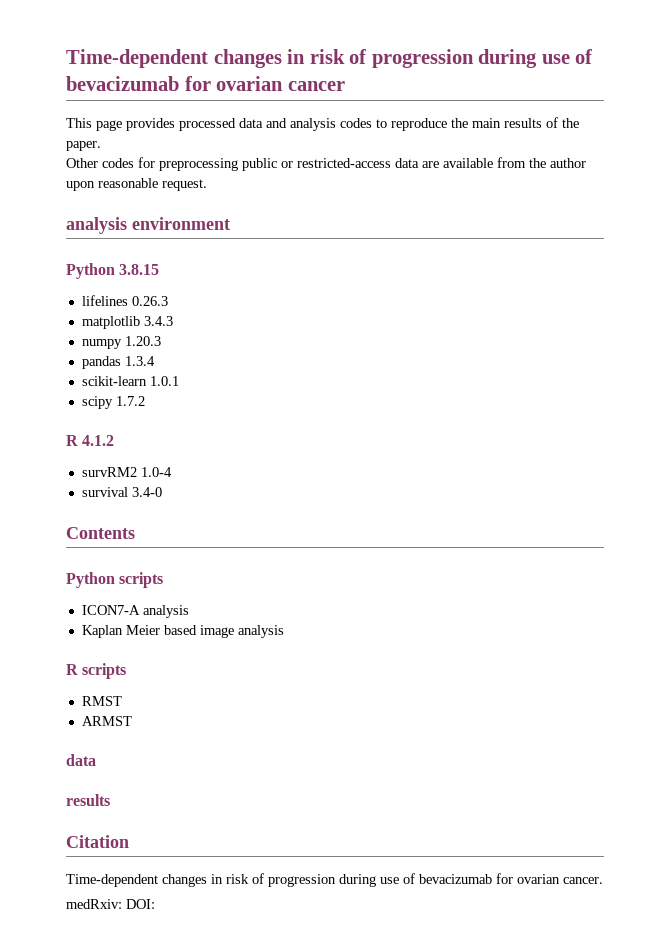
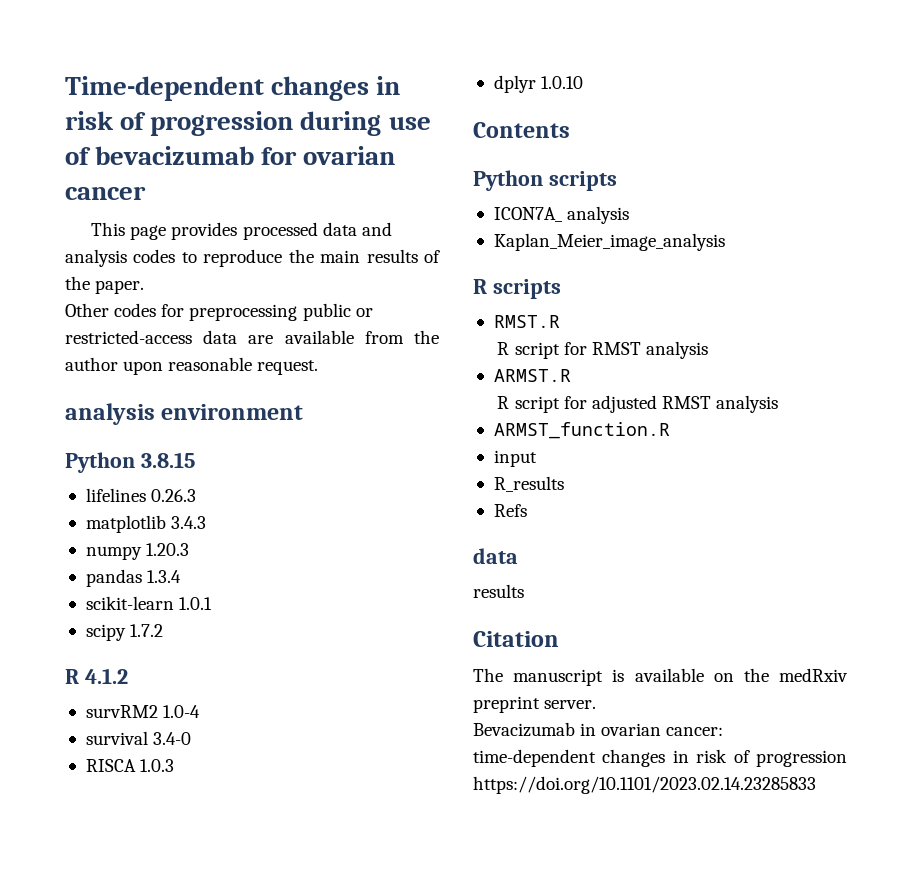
(162, 492) none -> [85,759,175,772] [493,75,584,93] // RISCA 1.0.3 // dplyr 1.0.10
[81,605,189,618] [81,625,284,638] [66,663,127,679] [81,696,122,706] [81,716,132,726] [66,754,96,766] [66,794,110,806] [66,835,129,848] [66,873,603,887] [66,899,155,909] ICON7-A analysis // Kaplan Meier based image analysis // R scripts // RMST // ARMST // data // results // Citation // Time-dependent changes in risk of progression during use of bevacizumab for ovarian cancer. // medRxiv: DOI: -> [493,206,630,224] [493,233,725,251] [473,279,561,299] [493,315,560,328] [497,341,708,359] [493,369,571,382] [497,395,779,413] [493,422,670,439] [493,450,537,467] [493,476,564,492] [493,504,527,517] [473,548,518,564] [473,584,524,598] [473,631,559,647] [473,668,849,686] [473,696,597,713] [473,722,724,737] [473,749,847,767] [473,776,816,794] ICON7A_ analysis // Kaplan_Meier_image_analysis // R scripts // RMST.R // R script for RMST analysis // ARMST.R // R script for adjusted RMST analysis // ARMST_function.R // input // R_results // Refs // data // results // Citation // The manuscript is available on the medRxiv preprint server. // Bevacizumab in ovarian cancer: time-dependent changes in risk of progression https://doi.org/10.1101/2023.02.14.23285833

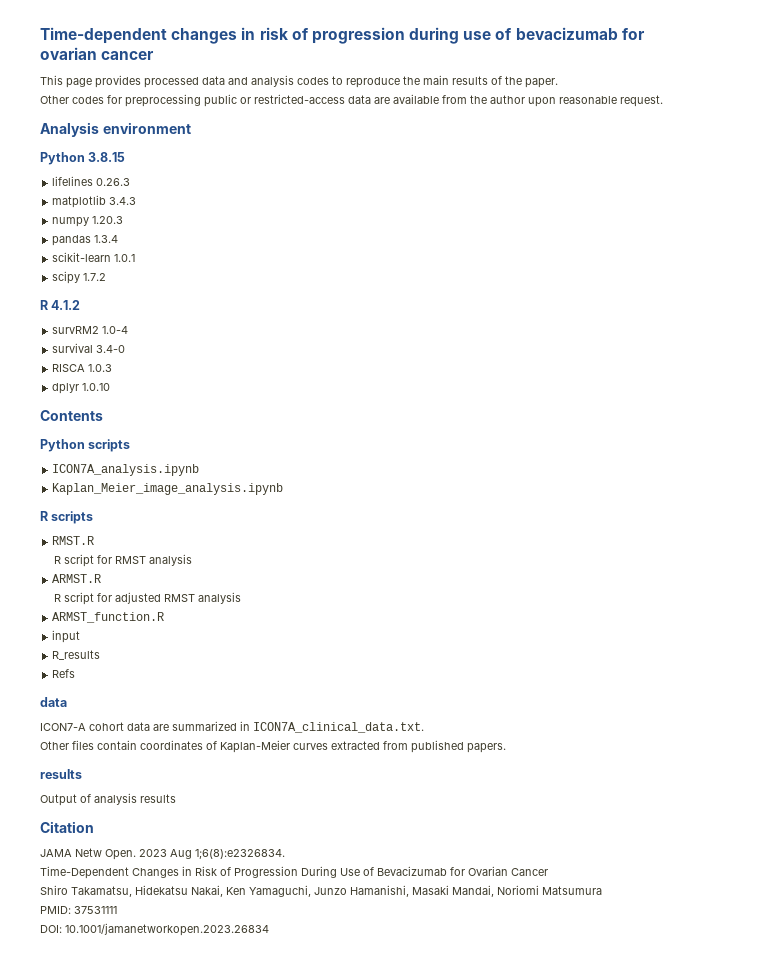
[65,403,155,425] analysis -> [40,122,99,137] Analysis
[493,206,630,224] [493,233,725,251] ICON7A_ analysis // Kaplan_Meier_image_analysis -> [52,464,200,476] [52,483,284,495] ICON7A_analysis.ipynb // Kaplan_Meier_image_analysis.ipynb
[473,584,524,598] [473,631,559,647] [473,668,849,686] [473,696,597,713] [473,722,724,737] [473,749,847,767] [473,776,816,794] results // Citation // The manuscript is available on the medRxiv preprint server. // Bevacizumab in ovarian cancer: time-dependent changes in risk of progression https://doi.org/10.1101/2023.02.14.23285833 -> [40,721,424,733] [40,740,506,753] [40,769,82,779] [40,793,176,806] [40,821,94,833] [40,848,285,860] [40,866,548,879] [40,885,602,897] [40,906,117,914] [40,923,269,936] ICON7-A cohort data are summarized in ICON7A_clinical_data.txt. // Other files contain coordinates of Kaplan-Meier curves extracted from published papers. // results // Output of analysis results // Citation // JAMA Netw Open. 2023 Aug 1;6(8):e2326834. // Time-Dependent Changes in Risk of Progression During Use of Bevacizumab for Ovarian Cancer // Shiro Takamatsu, Hidekatsu Nakai, Ken Yamaguchi, Junzo Hamanishi, Masaki Mandai, Noriomi Matsumura // PMID: 37531111 // DOI: 10.1001/jamanetworkopen.2023.26834

